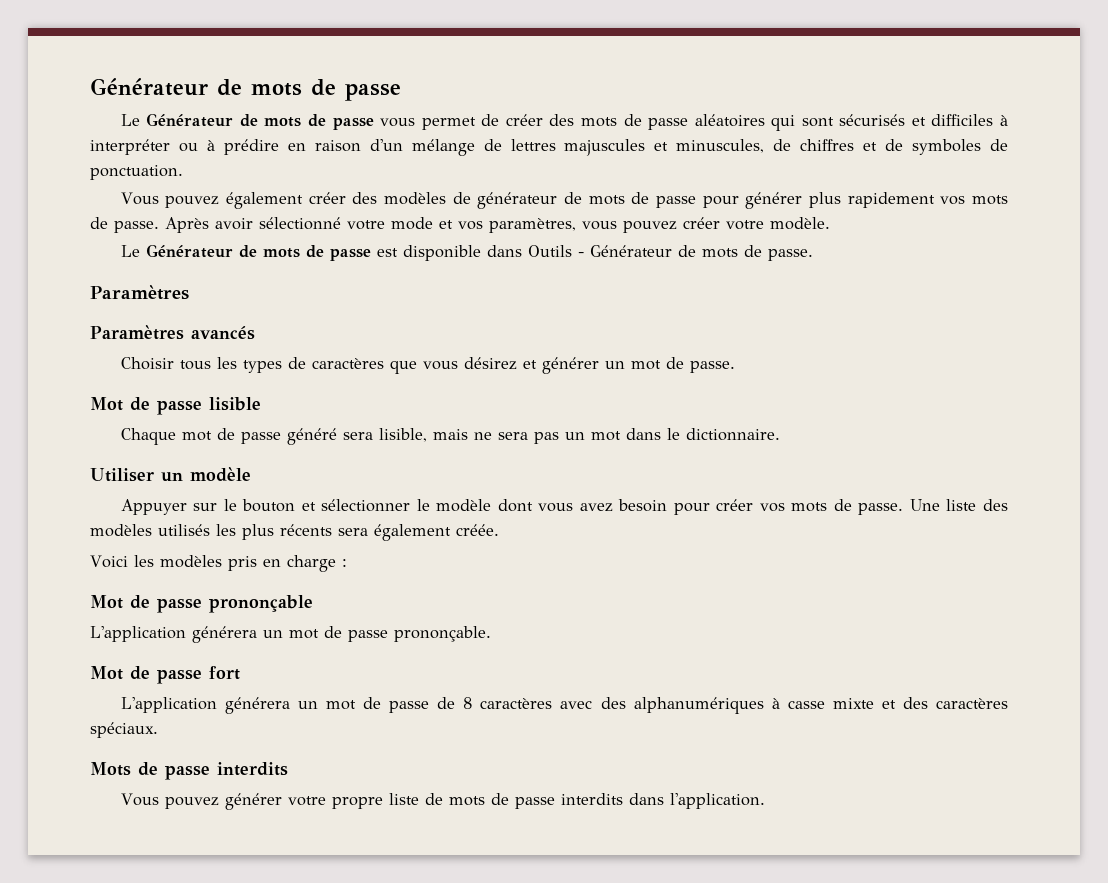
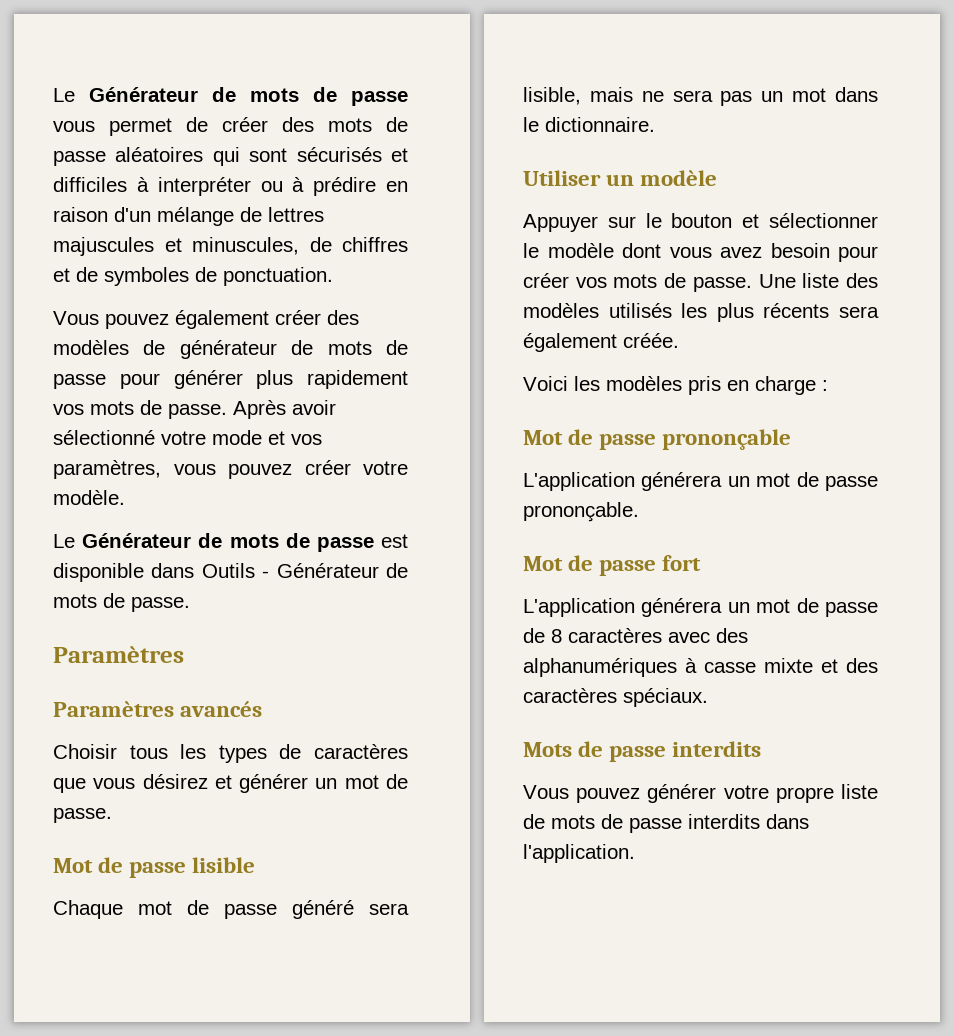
[90,78,401,101] Générateur de mots de passe // -> (53, 95) none

